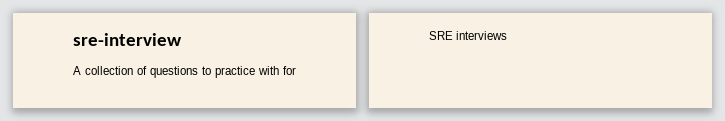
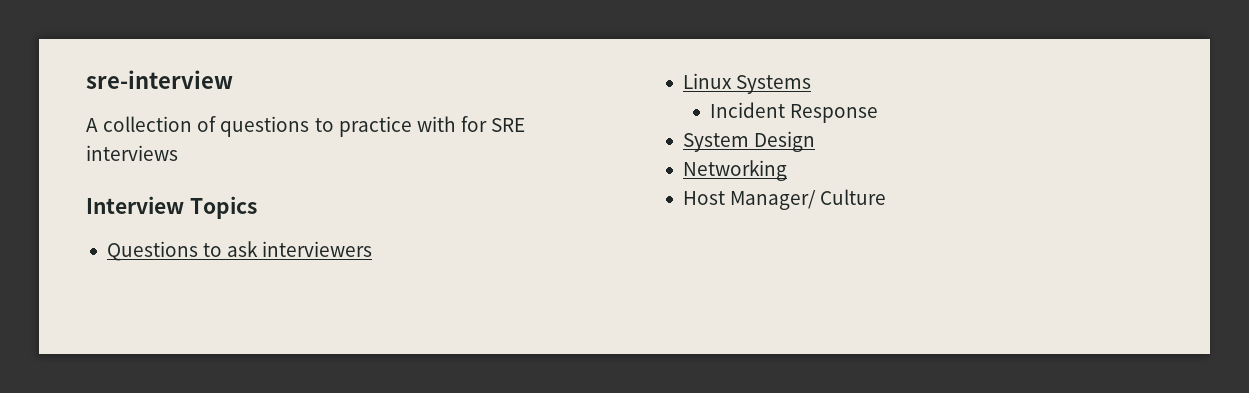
(508, 35) none -> [86,196,257,219] [106,241,373,261] [682,73,812,94] [710,102,879,123] [682,131,816,152] [682,160,787,181] [682,189,887,210] // Interview Topics // Questions to ask interviewers // Linux Systems // Incident Response // System Design // Networking // Host Manager/ Culture

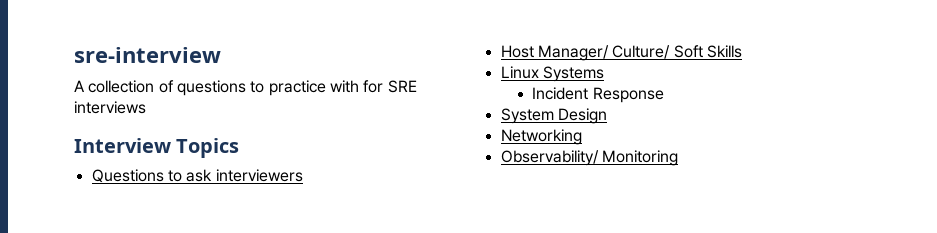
(373, 249) none -> [500,45,742,61] // Host Manager/ Culture/ Soft Skills
[682,189,887,210] Host Manager/ Culture -> [500,150,678,166] Observability/ Monitoring

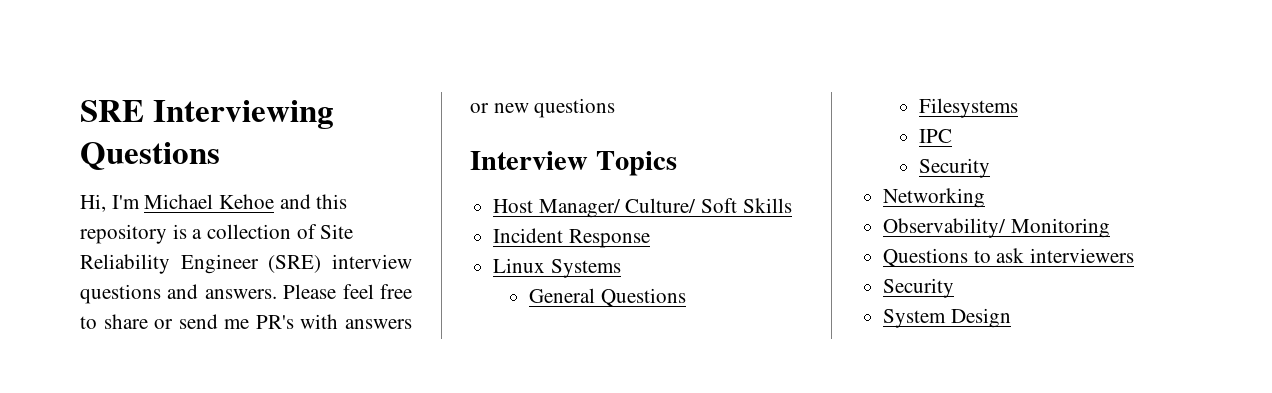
[74,47,221,63] [74,80,417,96] [74,101,146,114] [74,138,240,158] [91,169,303,183] sre-interview // A collection of questions to practice with for SRE interviews // Interview Topics // Questions to ask interviewers -> [80,100,334,129] [80,142,220,170] [80,194,348,212] [80,224,354,244] [80,254,412,274] [80,284,412,304] [80,314,412,329] [470,98,616,118] [470,151,677,176] SRE Interviewing Questions // Hi, I'm Michael Kehoe and this repository is a collection of Site Reliability Engineer (SRE) interview questions and answers. Please feel free to share or send me PR's with answers or new questions // Interview Topics
(742, 51) none -> [493,228,650,248] // Incident Response
[532,87,664,103] [500,108,607,124] [500,129,582,145] [500,150,678,166] Incident Response // System Design // Networking // Observability/ Monitoring -> [529,288,686,307] [919,98,1019,118] [919,129,953,143] [919,158,991,178] [883,188,986,208] [883,218,1110,238] [883,248,1135,267] [883,278,955,298] [883,308,1011,328] General Questions // Filesystems // IPC // Security // Networking // Observability/ Monitoring // Questions to ask interviewers // Security // System Design

